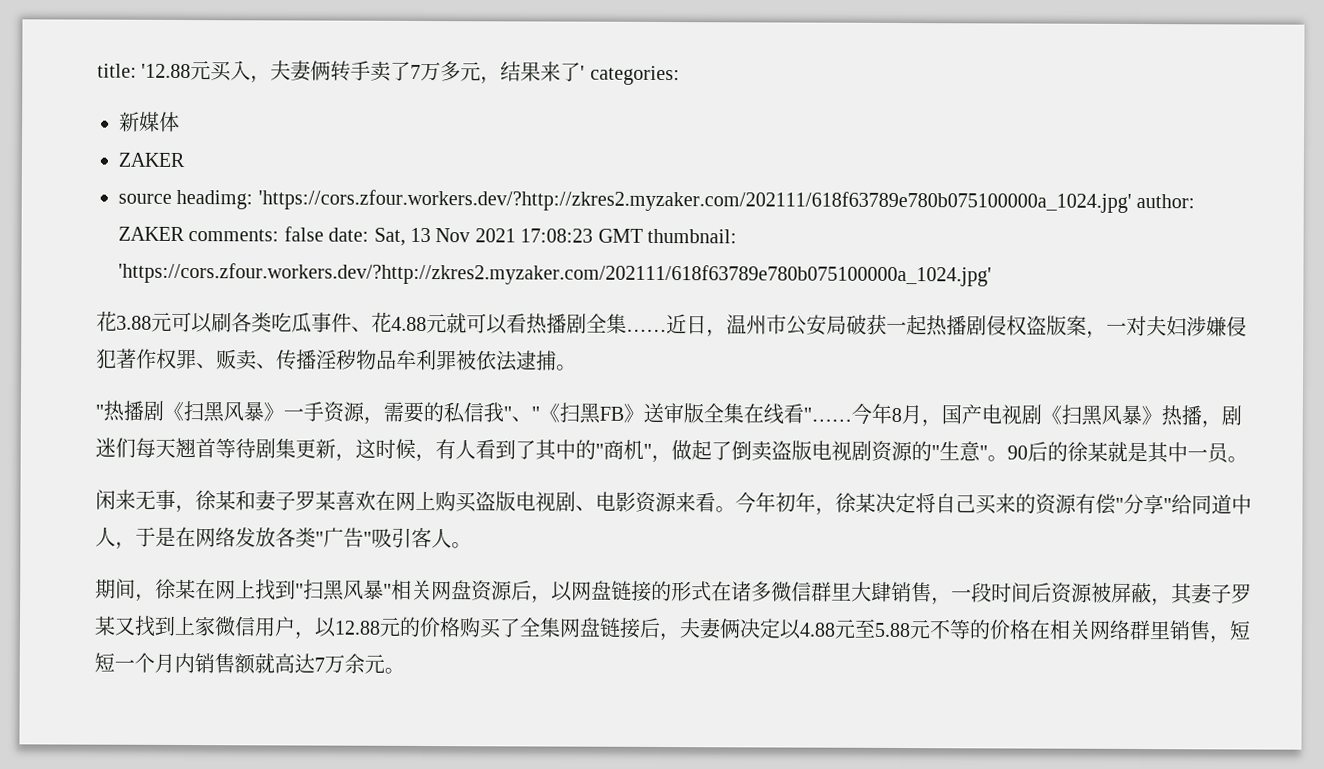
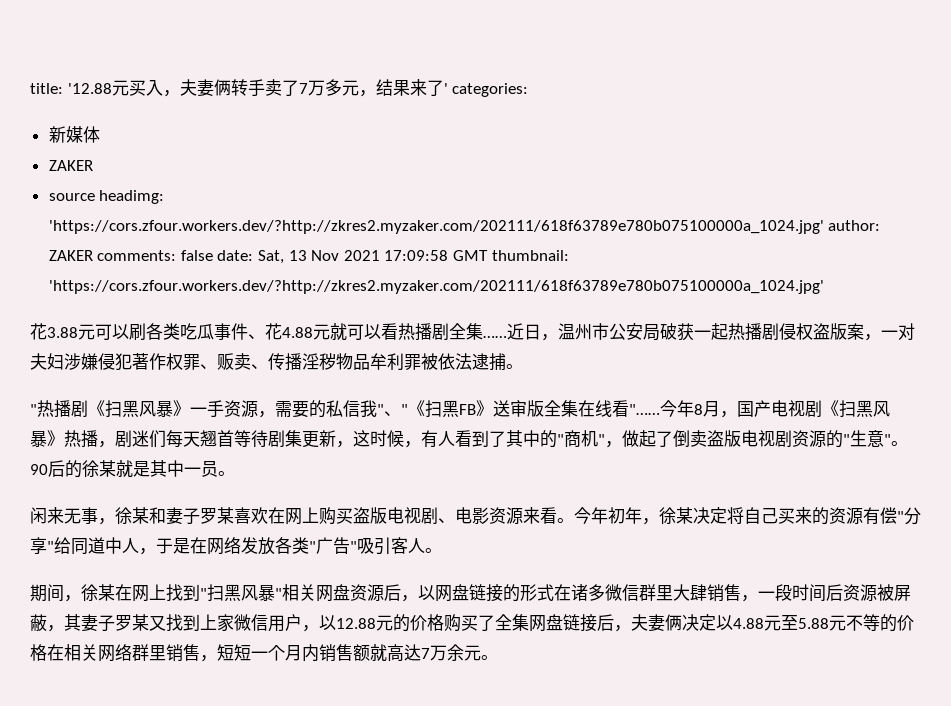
[520,228,594,243] 17:08:23 -> [384,250,449,261] 17:09:58

